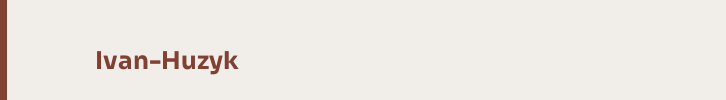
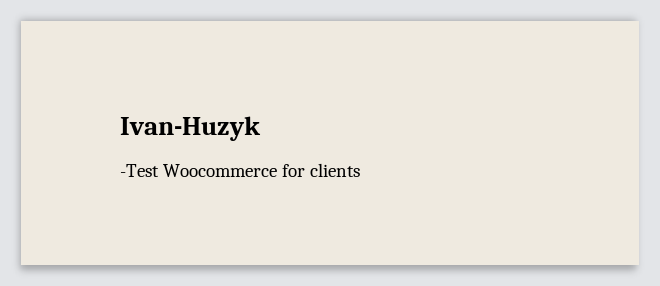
(239, 63) none -> [120,163,361,177] // -Test Woocommerce for clients

